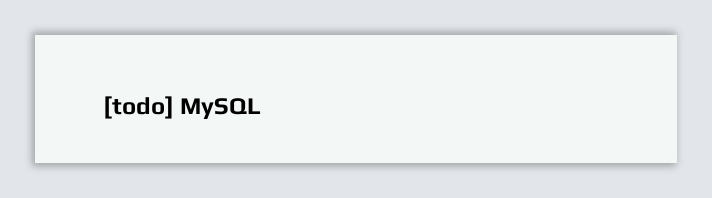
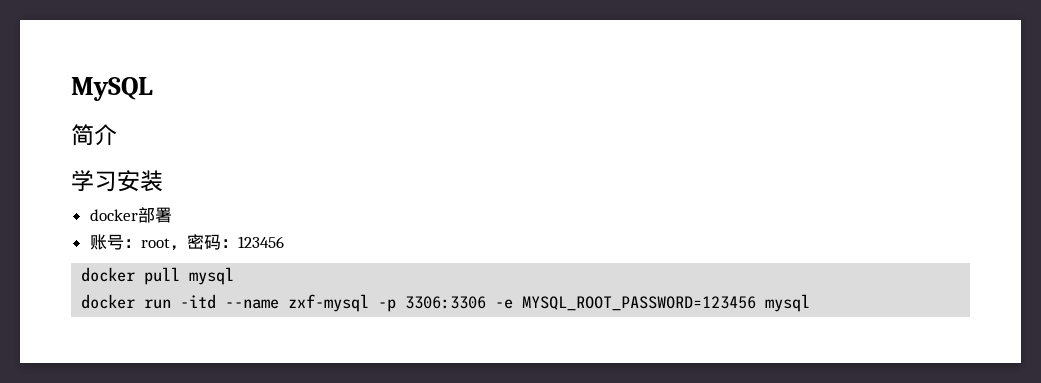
[103,96,174,119] [todo] -> (71, 89) none
(262, 108) none -> [71,124,117,146] [71,170,163,192] [89,207,172,223] [89,234,284,251] [81,267,235,285] [81,294,811,312] // 简介 // 学习安装 // docker部署 // 账号：root，密码：123456 // docker pull mysql // docker run -itd --name zxf-mysql -p 3306:3306 -e MYSQL_ROOT_PASSWORD=123456 mysql

